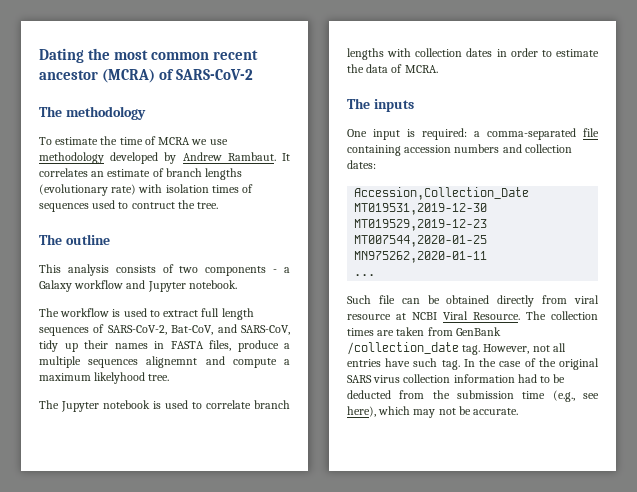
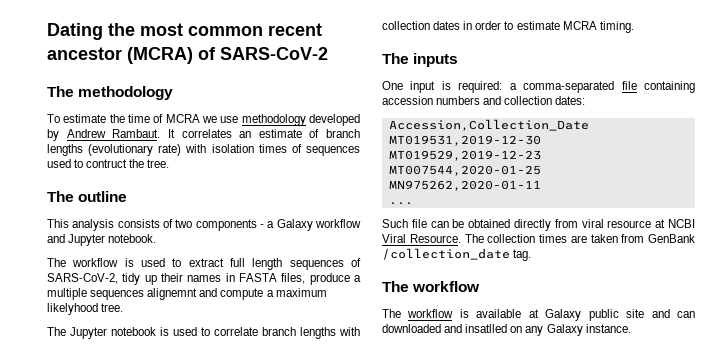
[171,324,290,335] Bat-CoV, and SARS-CoV, -> (118, 278) none
[347,64,438,73] the data of MCRA. -> [562,21,634,33] MCRA timing.
[483,343,566,354] [347,358,599,370] [347,374,566,383] [347,390,599,402] [347,406,519,418] However, not all entries have such tag. In the case of the original SARS virus collection information had to be deducted from the submission time (e.g., see here), which may not be accurate. -> [382,281,481,292] [382,309,695,321] [382,324,631,336] // The workflow // The workflow is available at Galaxy public site and can downloaded and insatlled on any Galaxy instance.

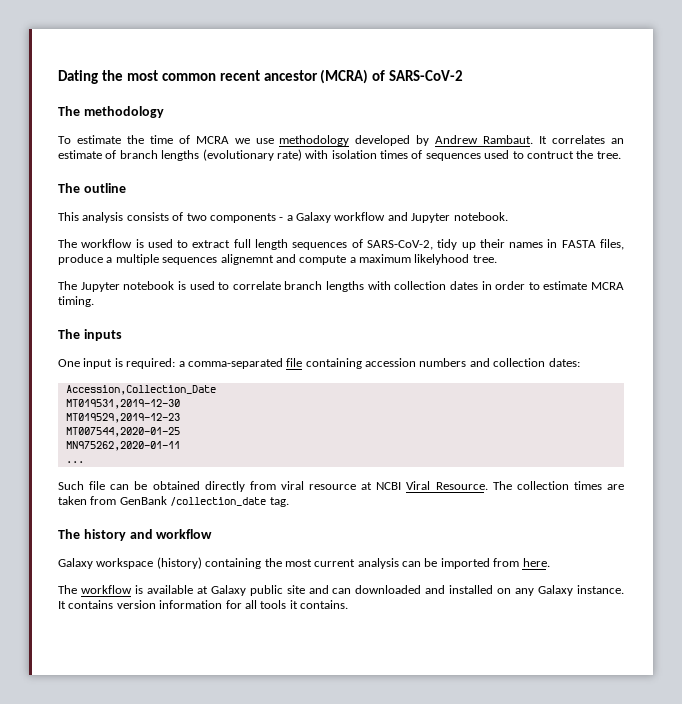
[412,281,481,292] workflow -> [83,529,213,541] [58,557,550,569] history and workflow // Galaxy workspace (history) containing the most current analysis can be imported from here.
[465,324,508,333] insatlled -> [449,585,494,594] installed
(631, 328) none -> [58,600,348,609] It contains version information for all tools it contains.

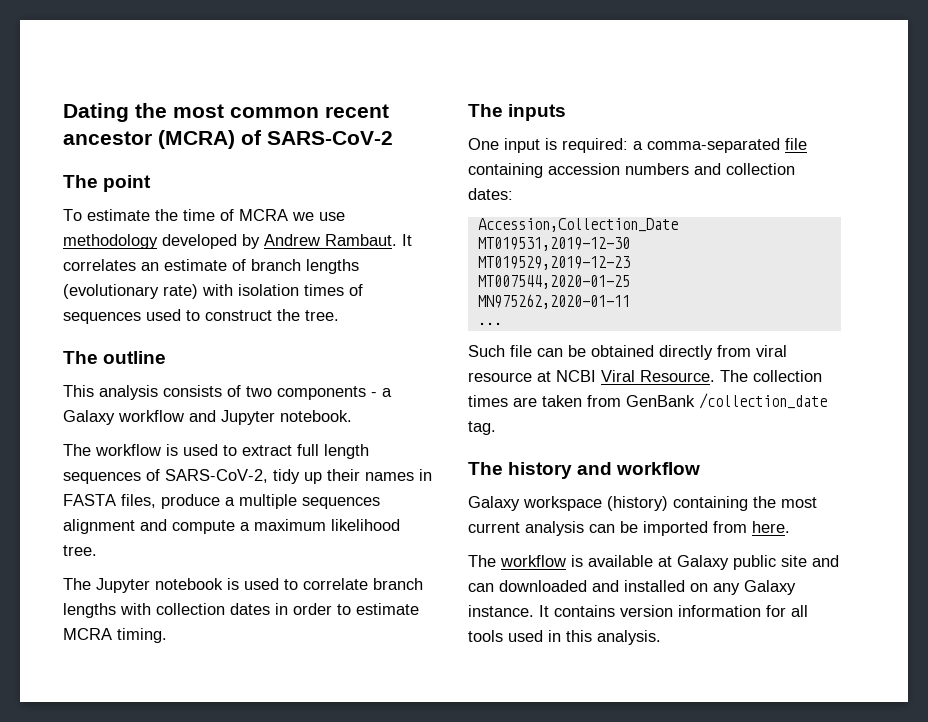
[83,106,164,118] methodology -> [103,175,152,192] point
[526,151,574,159] contruct -> [205,310,272,321] construct
[220,254,274,265] alignemnt -> [63,519,135,534] alignment
[414,254,470,265] likelyhood -> [331,519,400,531] likelihood
[289,600,348,609] it contains. -> [508,630,661,645] used in this analysis.

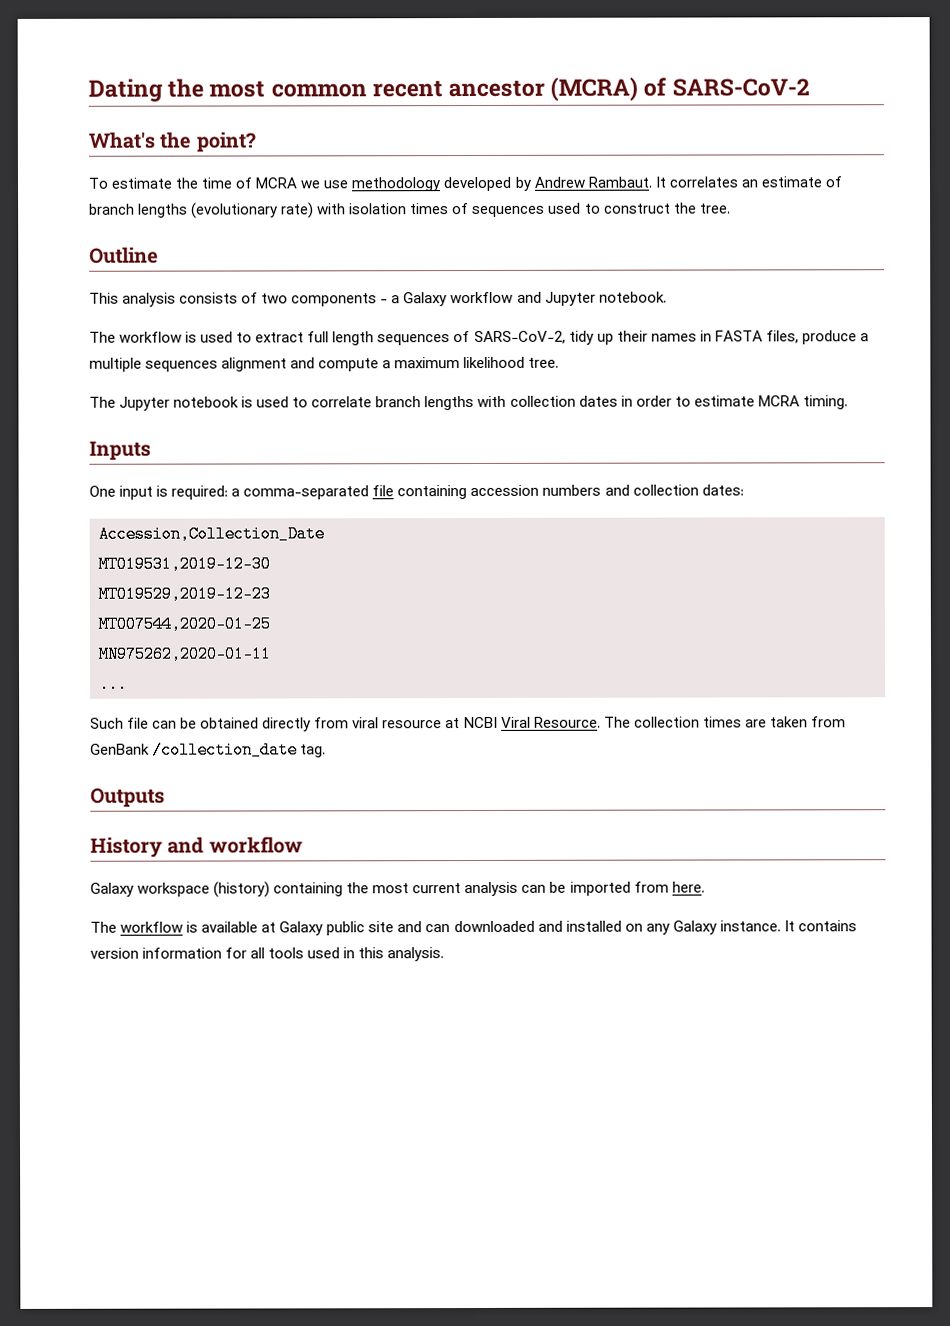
[63,175,152,192] The point -> [88,131,256,153] What's the point?
[63,351,167,364] The outline -> [89,246,159,264] Outline
[468,104,567,121] The inputs -> [89,440,151,461] Inputs
[468,462,573,479] The history -> [90,787,165,808] [90,836,163,858] Outputs // History

